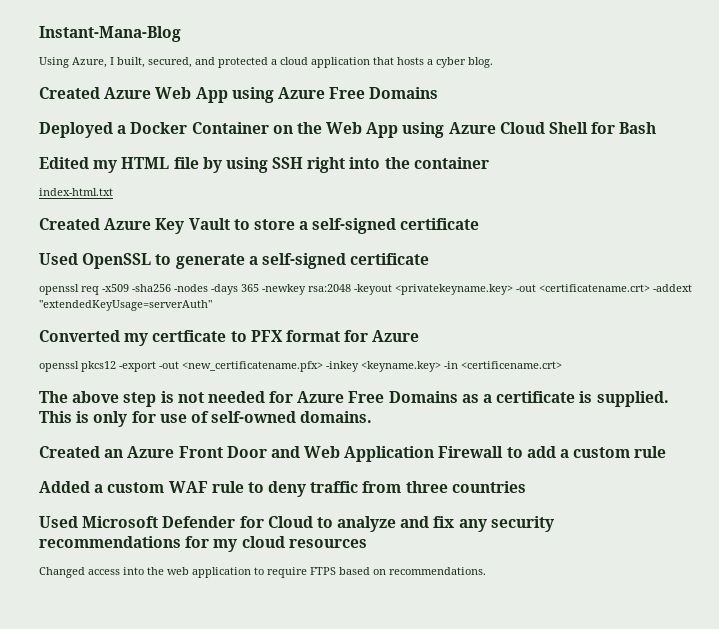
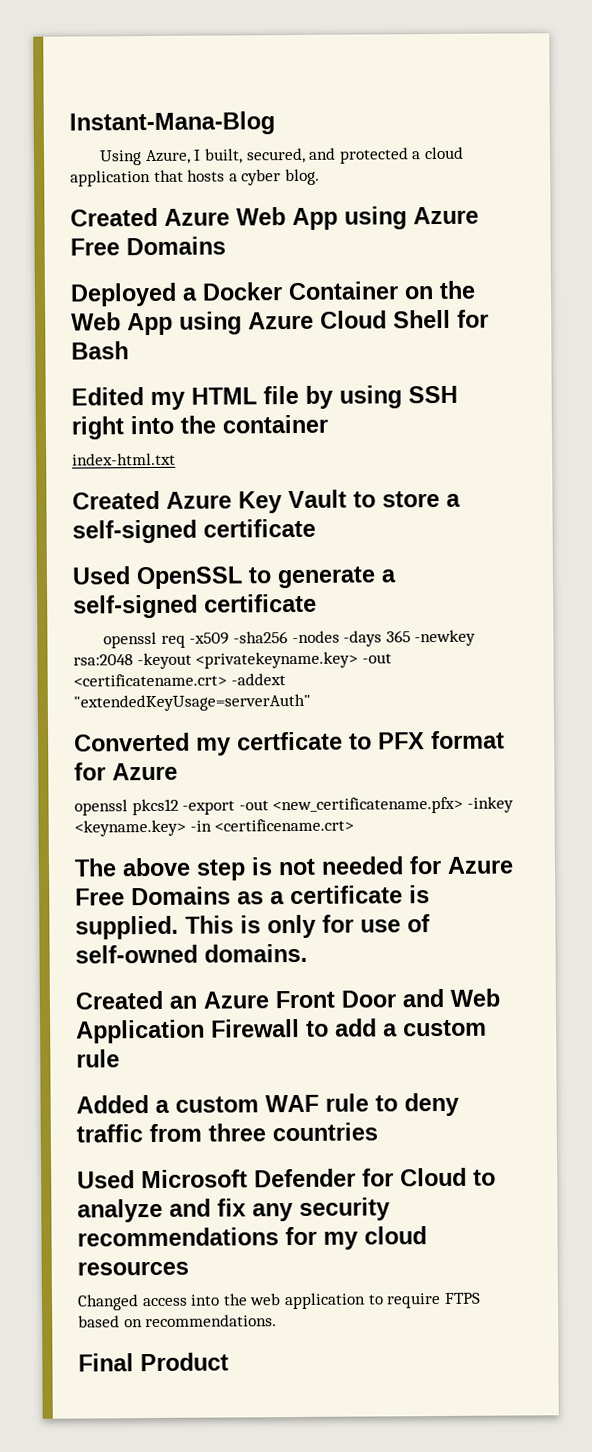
(486, 571) none -> [78,1352,229,1372] // Final Product

